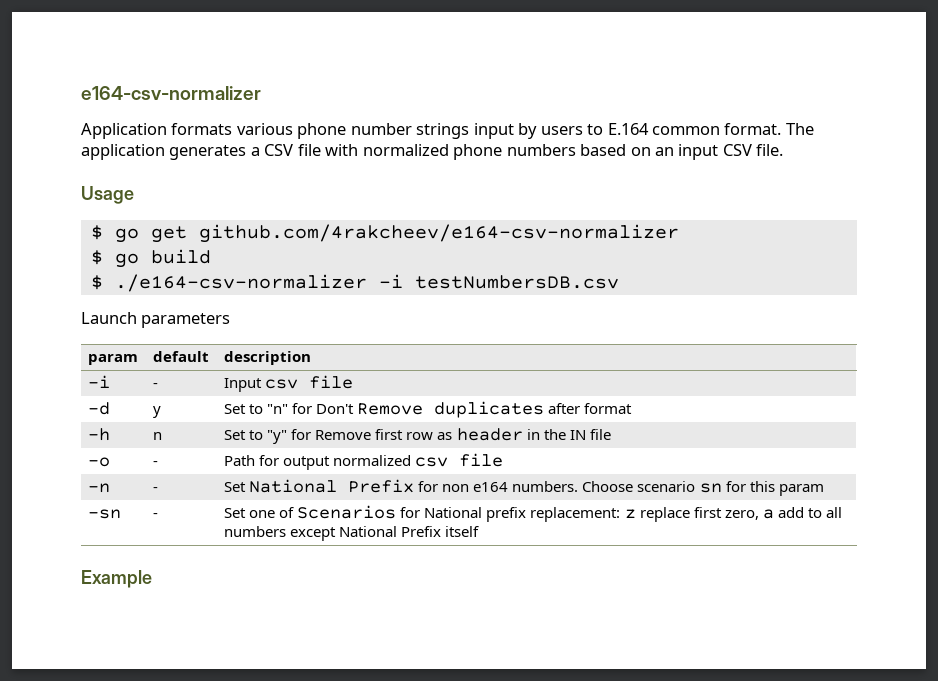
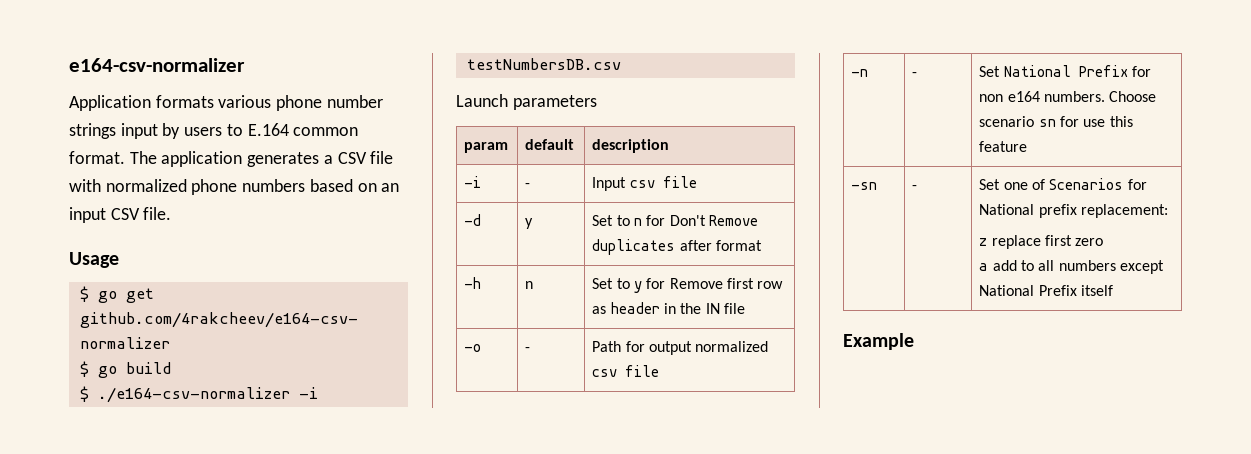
[267,404,289,414] "n" -> [634,218,643,226] n
[267,430,288,444] "y" -> [634,281,643,293] y
[749,481,824,496] this param -> [1083,116,1133,127] [979,141,1028,152] use this feature
(621, 514) none -> (1169, 211) //
[724,510,759,520] zero, -> [1075,238,1104,246] zero //

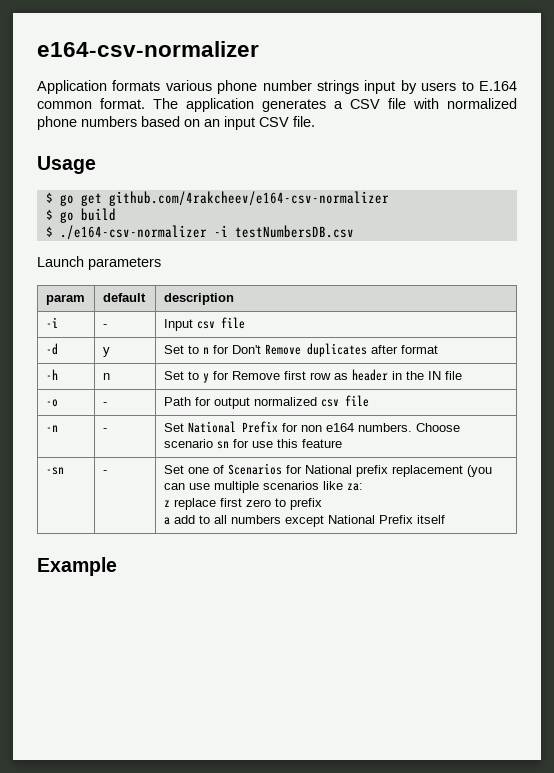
[1081,204,1169,218] replacement: -> [391,465,492,477] [163,481,363,493] replacement (you can use multiple scenarios like za:
(1104, 242) none -> [274,498,322,510] to prefix

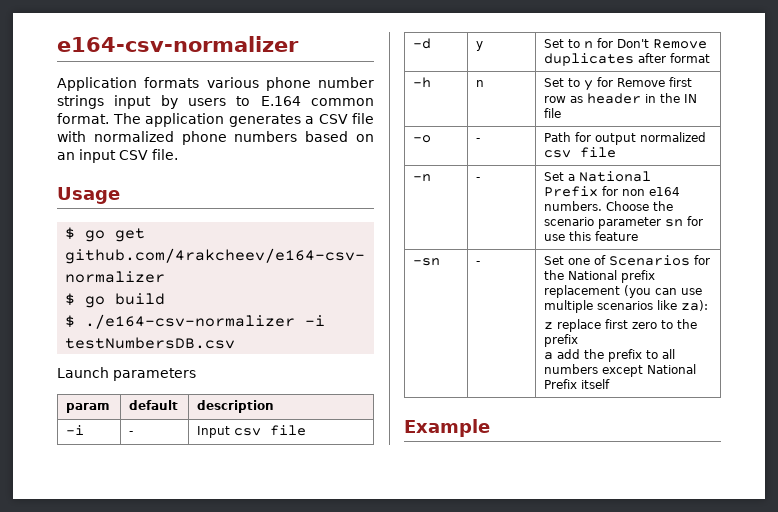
(184, 427) none -> [568,174,576,181] a
[163,439,213,448] scenario -> [653,201,674,211] [544,217,662,229] the scenario parameter
(302, 469) none -> [544,270,565,280] the
[346,483,363,491] za: -> [681,300,709,311] za):
(286, 502) none -> [677,319,698,329] the
(195, 519) none -> [584,349,643,362] the prefix

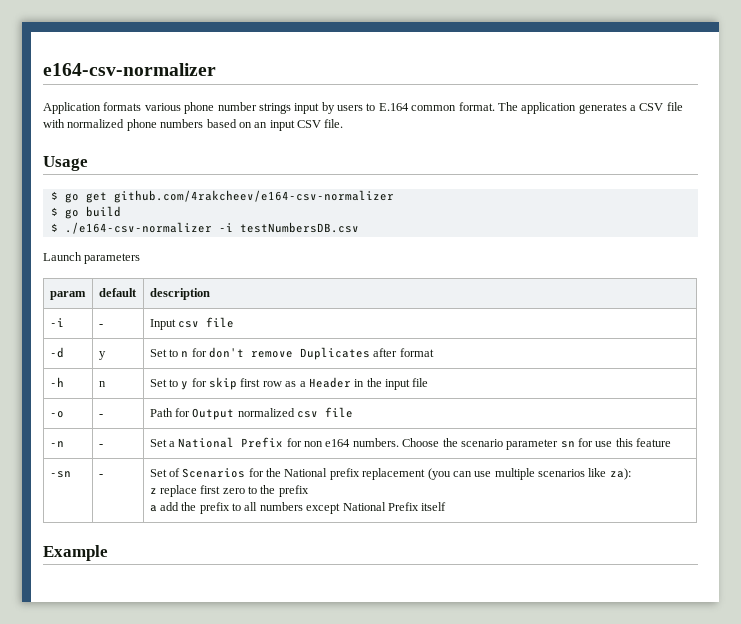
[617,39,708,49] [544,53,635,66] Don't Remove duplicates -> [209,347,371,360] don't remove Duplicates
[617,78,666,87] Remove -> [209,377,238,390] skip
[587,93,642,104] header -> [299,377,351,388] a Header
[684,94,698,103] IN -> [385,379,411,390] input
[595,133,637,145] output -> [192,408,235,420] Output
[568,258,591,265] one -> (167, 473) none

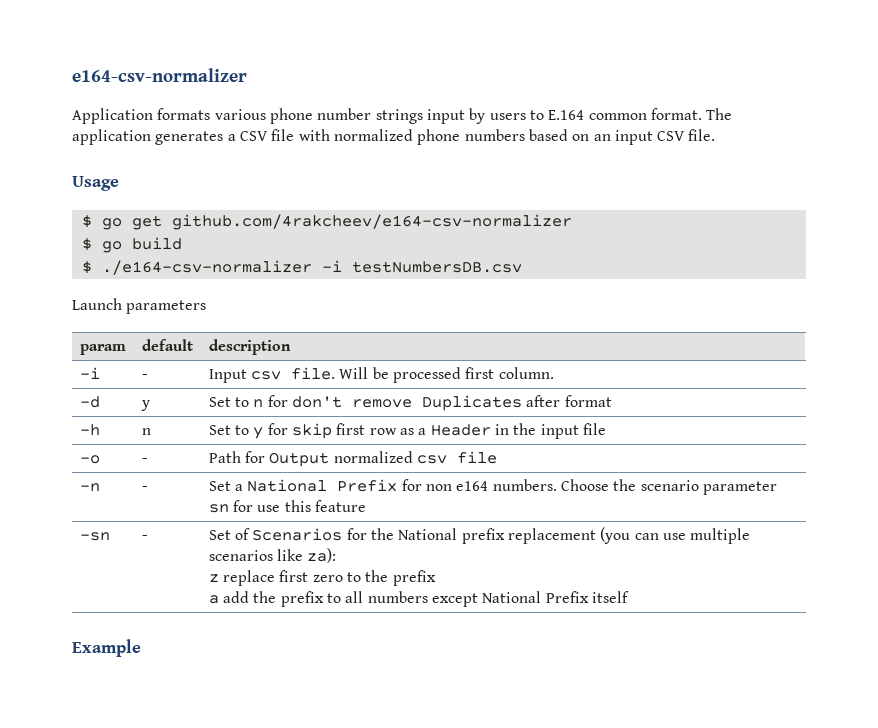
[205,317,234,328] file -> [291,367,554,383] file. Will be processed first column.

